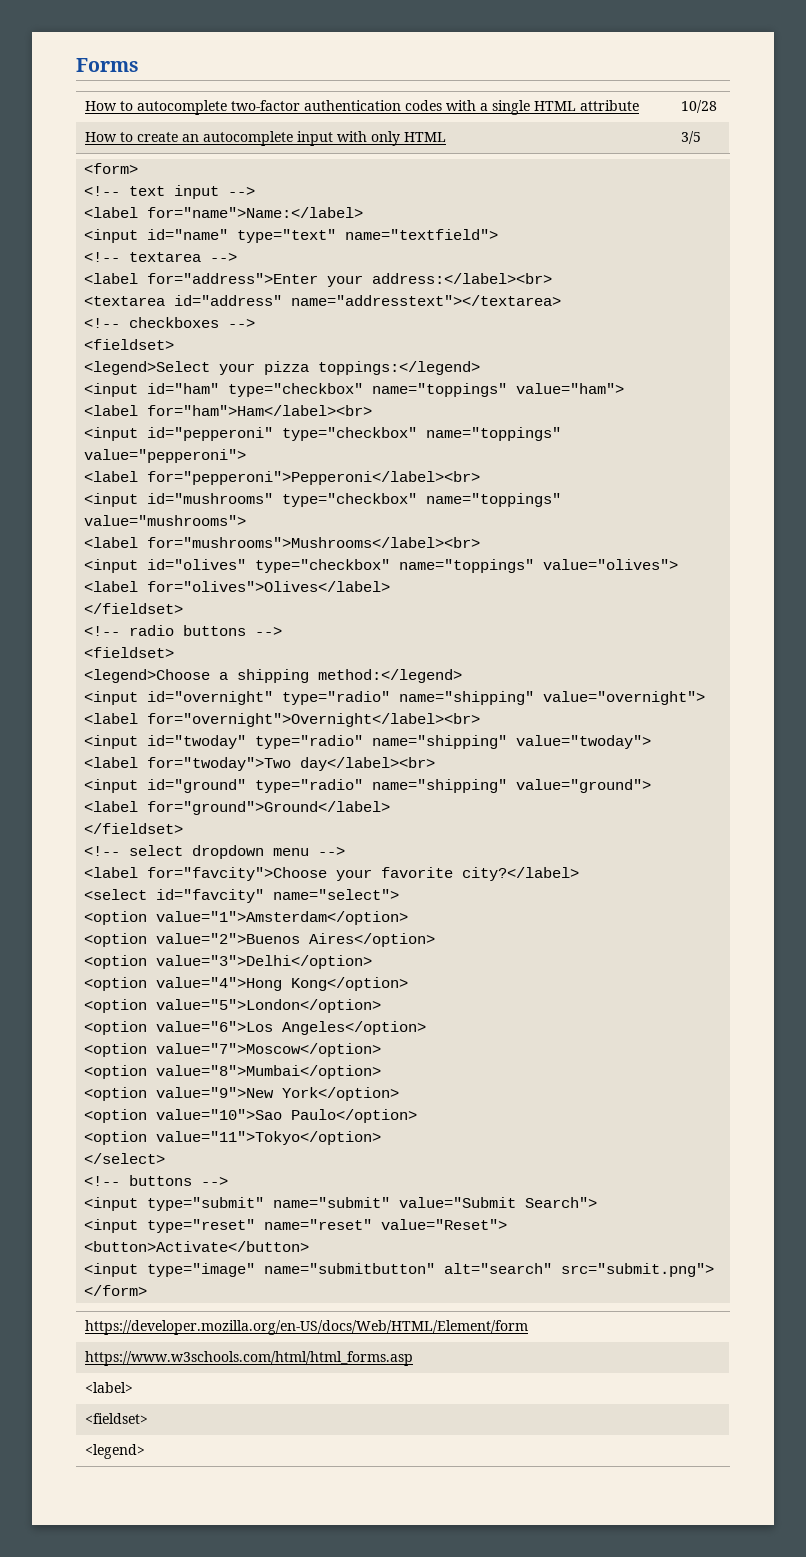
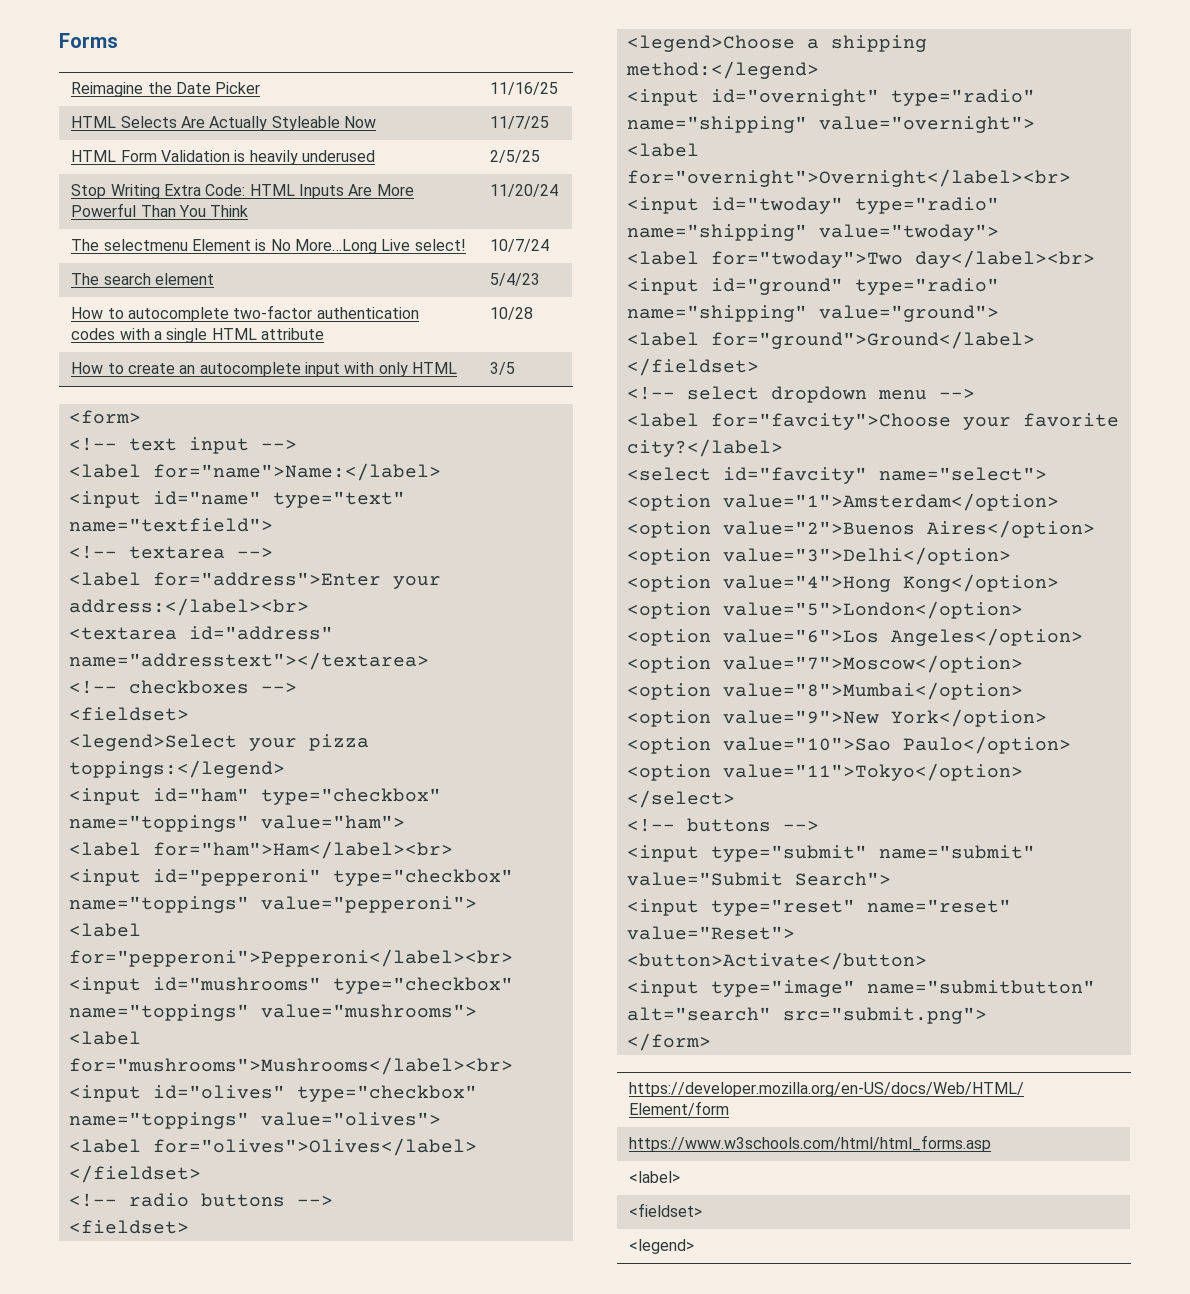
(139, 65) none -> [71,82,261,97] [490,82,559,95] [71,116,377,131] [490,116,550,129] [71,150,376,165] [490,150,541,163] [71,184,414,199] [71,203,249,217] [490,184,559,197] [71,239,466,254] [490,239,550,252] [71,273,215,285] [490,273,541,286] // Reimagine the Date Picker | 11/16/25 // HTML Selects Are Actually Styleable Now | 11/7/25 // HTML Form Validation is heavily underused | 2/5/25 // Stop Writing Extra Code: HTML Inputs Are More Powerful Than You Think | 11/20/24 // The selectmenu Element is No More…Long Live select! | 10/7/24 // The search element | 5/4/23

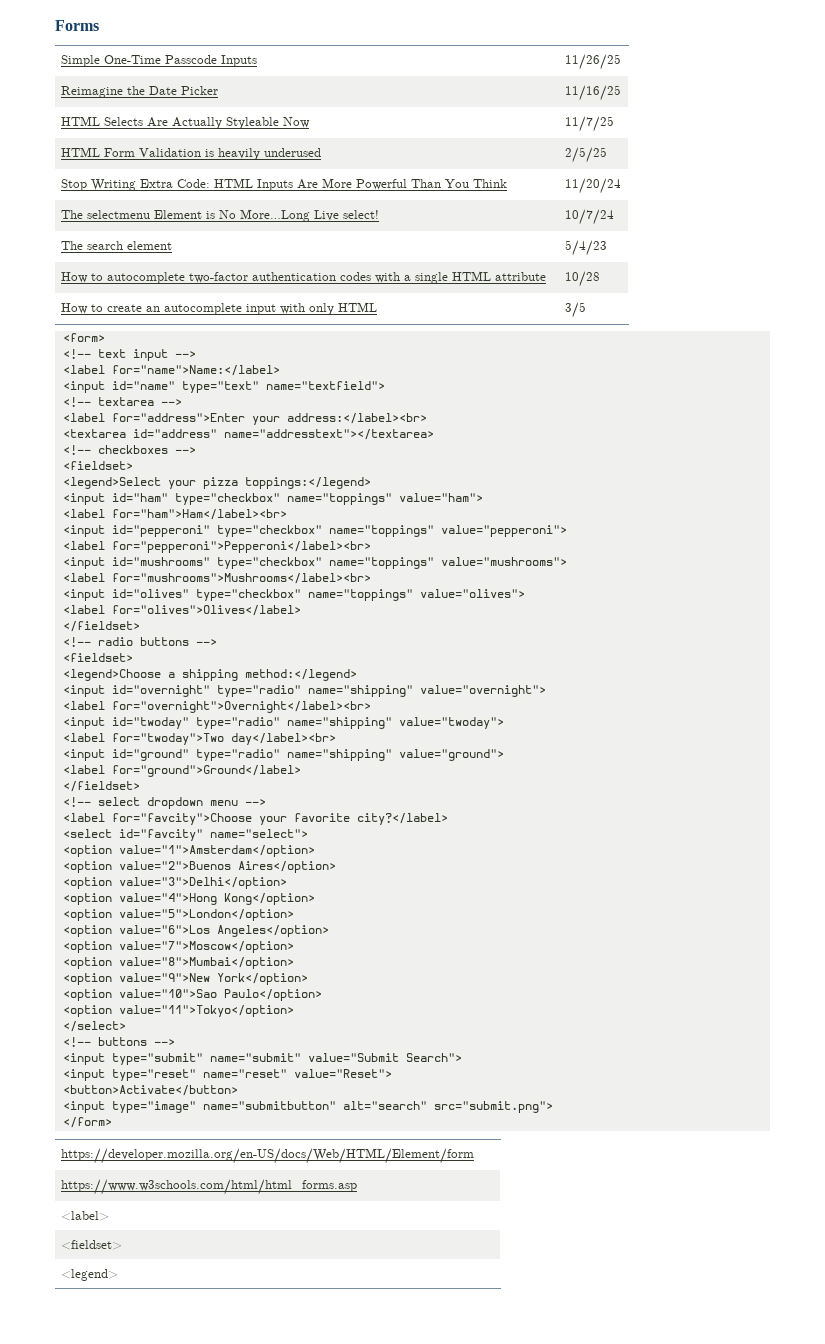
(118, 40) none -> [61,55,258,67] [565,54,622,70] // Simple One-Time Passcode Inputs | 11/26/25

